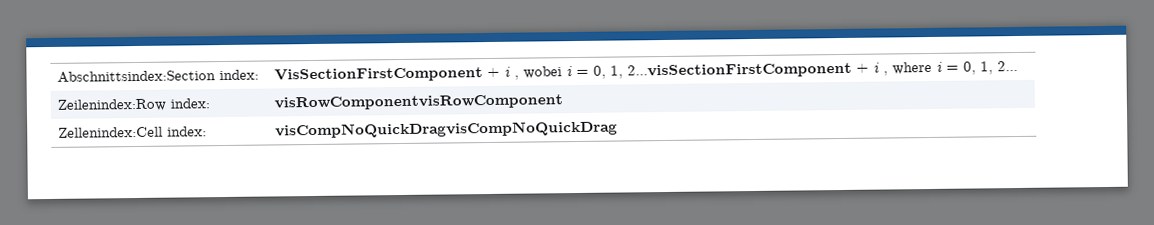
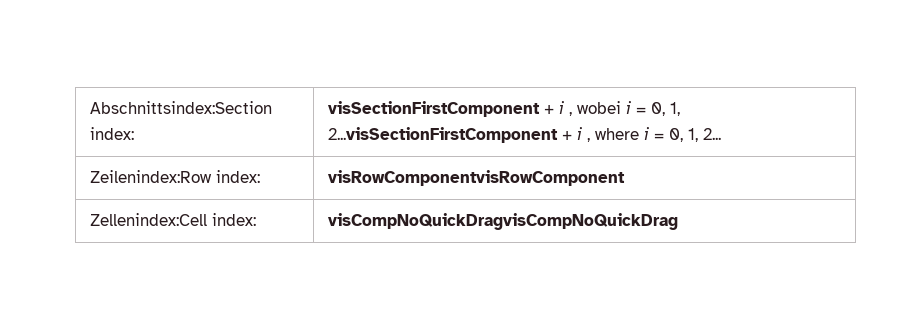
[273,67,483,83] VisSectionFirstComponent -> [327,101,540,117] visSectionFirstComponent

